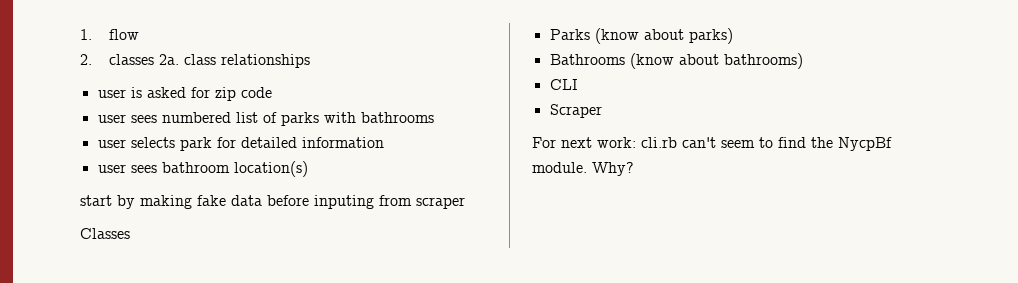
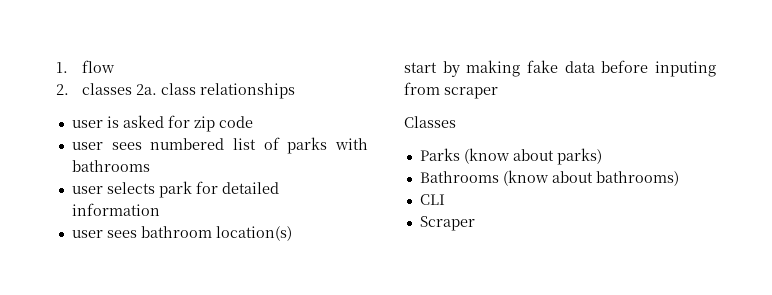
[532,137,892,151] [532,162,634,176] // For next work: cli.rb can't seem to find the NycpBf module. Why? -> (475, 223) none

